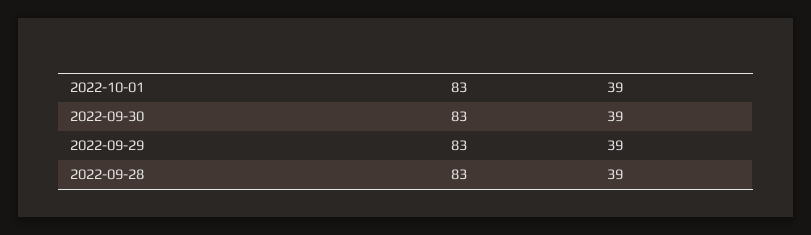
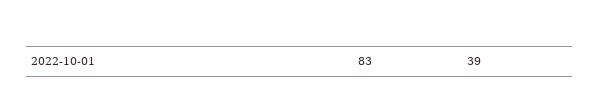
[69,111,144,122] [450,111,467,122] [606,111,623,122] [69,140,144,151] [450,140,467,151] [606,140,623,151] [69,169,144,180] [450,169,467,180] [606,169,623,180] // 2022-09-30 | 83 | 39 // 2022-09-29 | 83 | 39 // 2022-09-28 | 83 | 39 -> (481, 61) none

